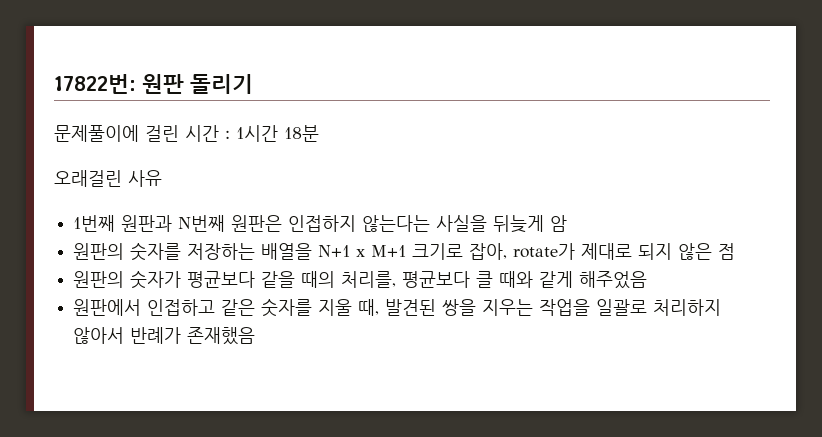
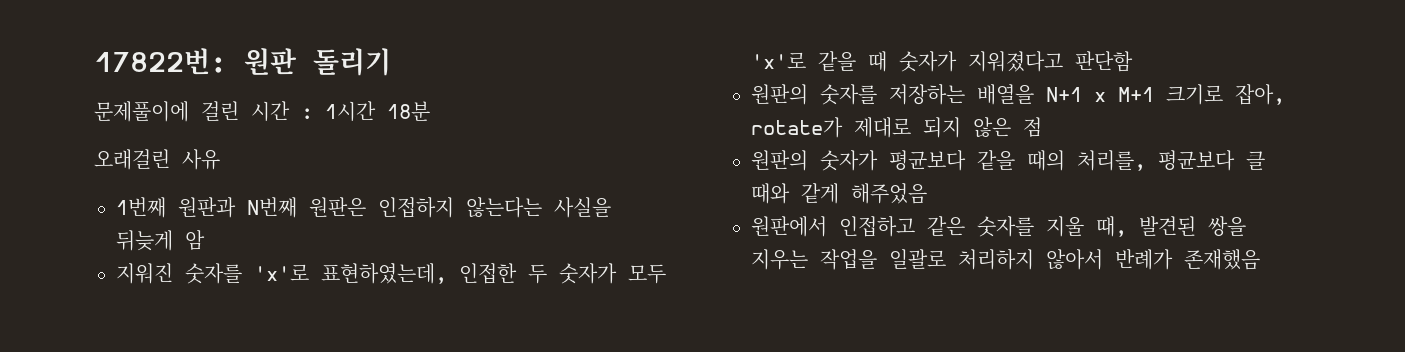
(568, 223) none -> [116,263,666,284] [751,51,1133,72] // 지워진 숫자를 'x'로 표현하였는데, 인접한 두 숫자가 모두 'x'로 같을 때 숫자가 지워졌다고 판단함

